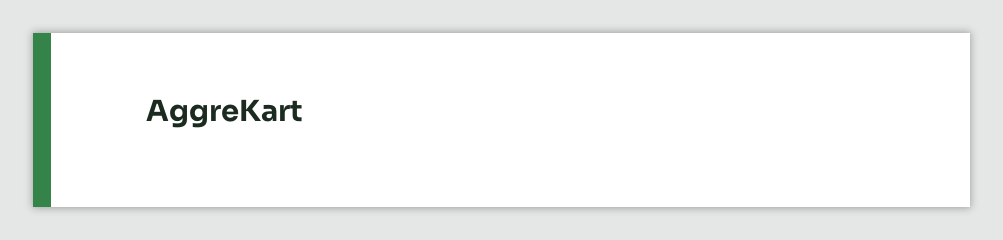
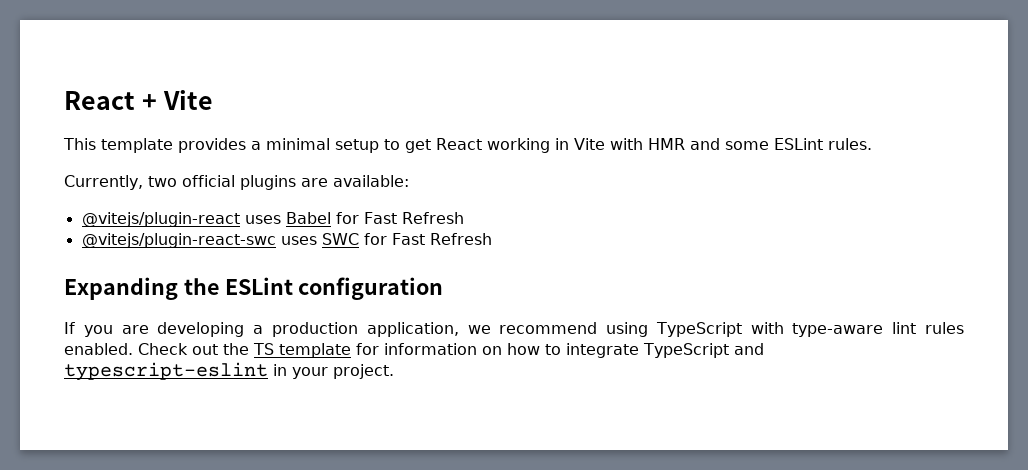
[146,99,303,128] AggreKart -> [64,90,213,110] [63,138,872,153] [64,175,409,190] [81,212,464,227] [81,233,492,248] [64,277,444,300] [64,322,965,337] [64,343,764,358] [64,362,394,381] React + Vite // This template provides a minimal setup to get React working in Vite with HMR and some ESLint rules. // Currently, two official plugins are available: // @vitejs/plugin-react uses Babel for Fast Refresh // @vitejs/plugin-react-swc uses SWC for Fast Refresh // Expanding the ESLint configuration // If you are developing a production application, we recommend using TypeScript with type-aware lint rules enabled. Check out the TS template for information on how to integrate TypeScript and typescript-eslint in your project.

